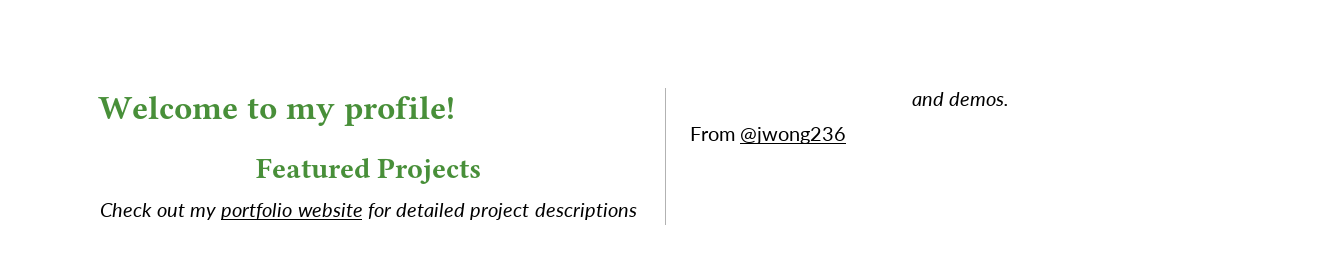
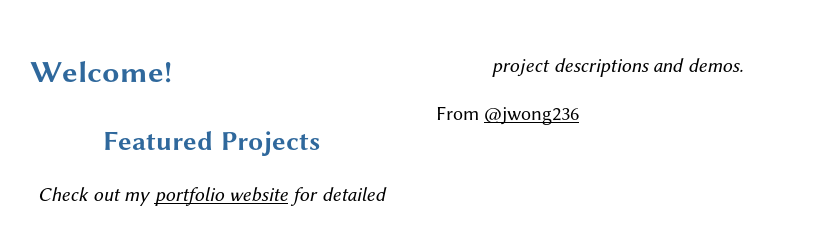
[98,96,456,126] Welcome to my profile! -> [30,61,172,83] Welcome!

